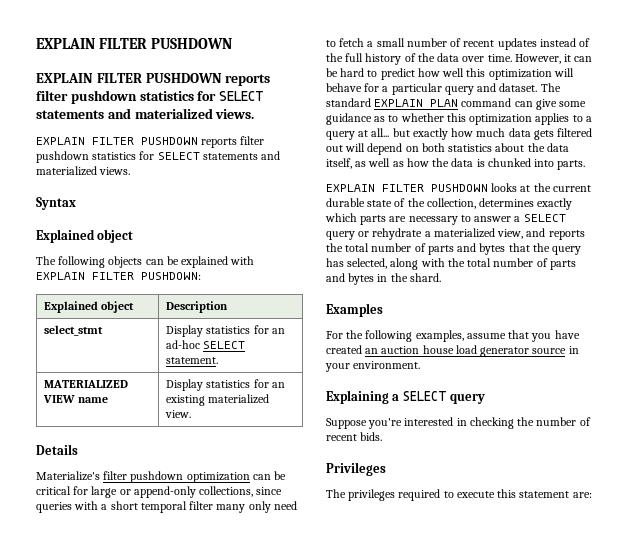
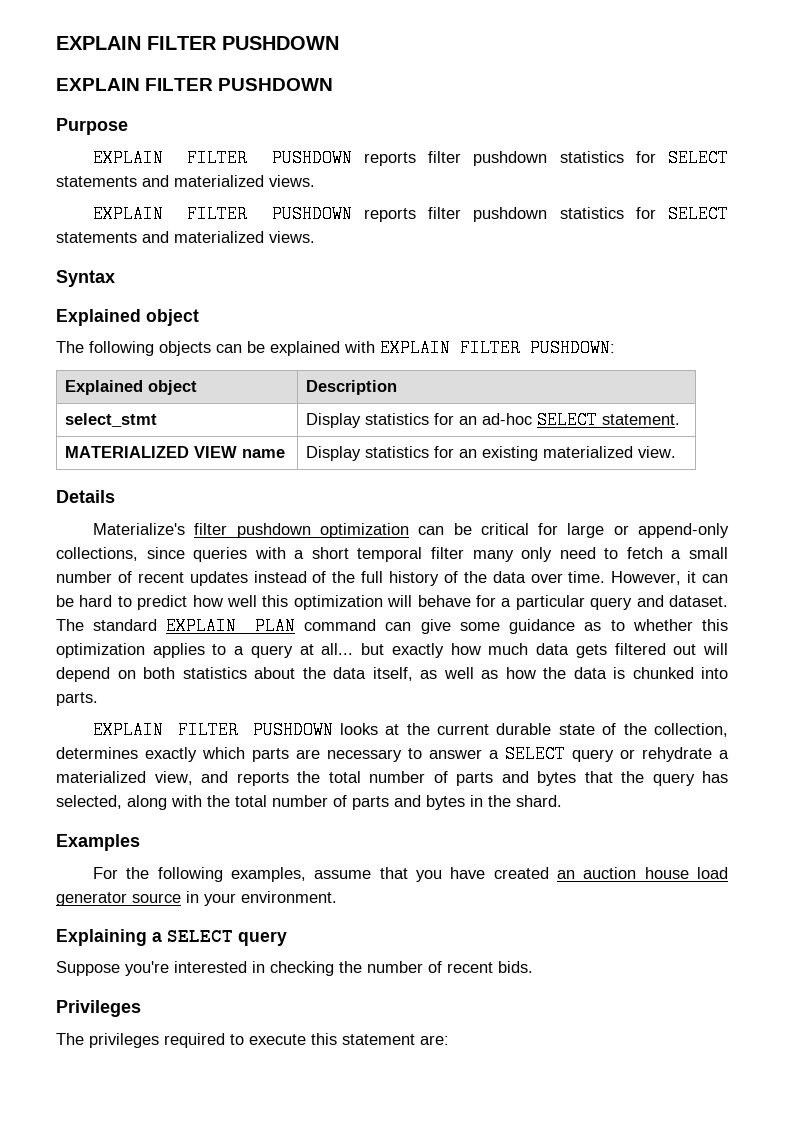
(222, 78) none -> [56,118,128,135] [92,149,352,167] // Purpose // EXPLAIN FILTER PUSHDOWN

